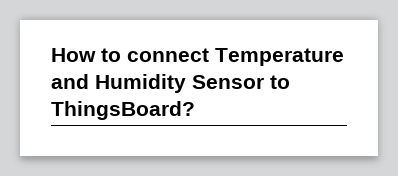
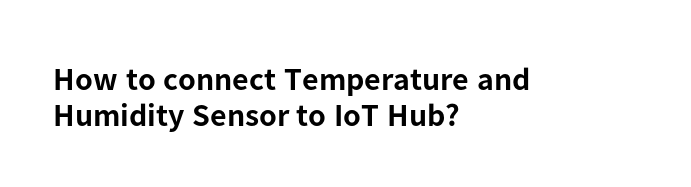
[51,101,195,120] ThingsBoard? -> [334,103,460,126] IoT Hub?

